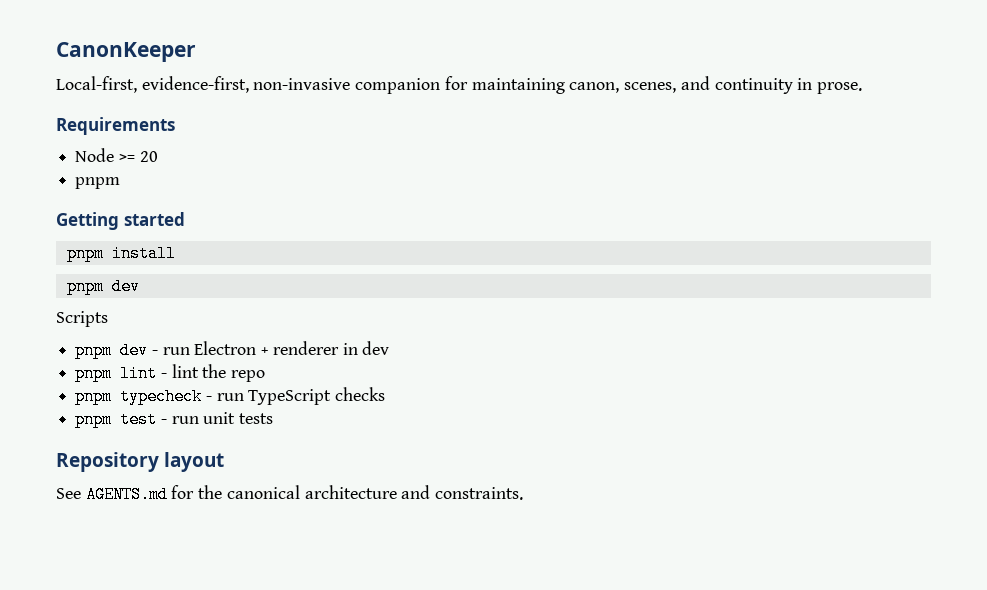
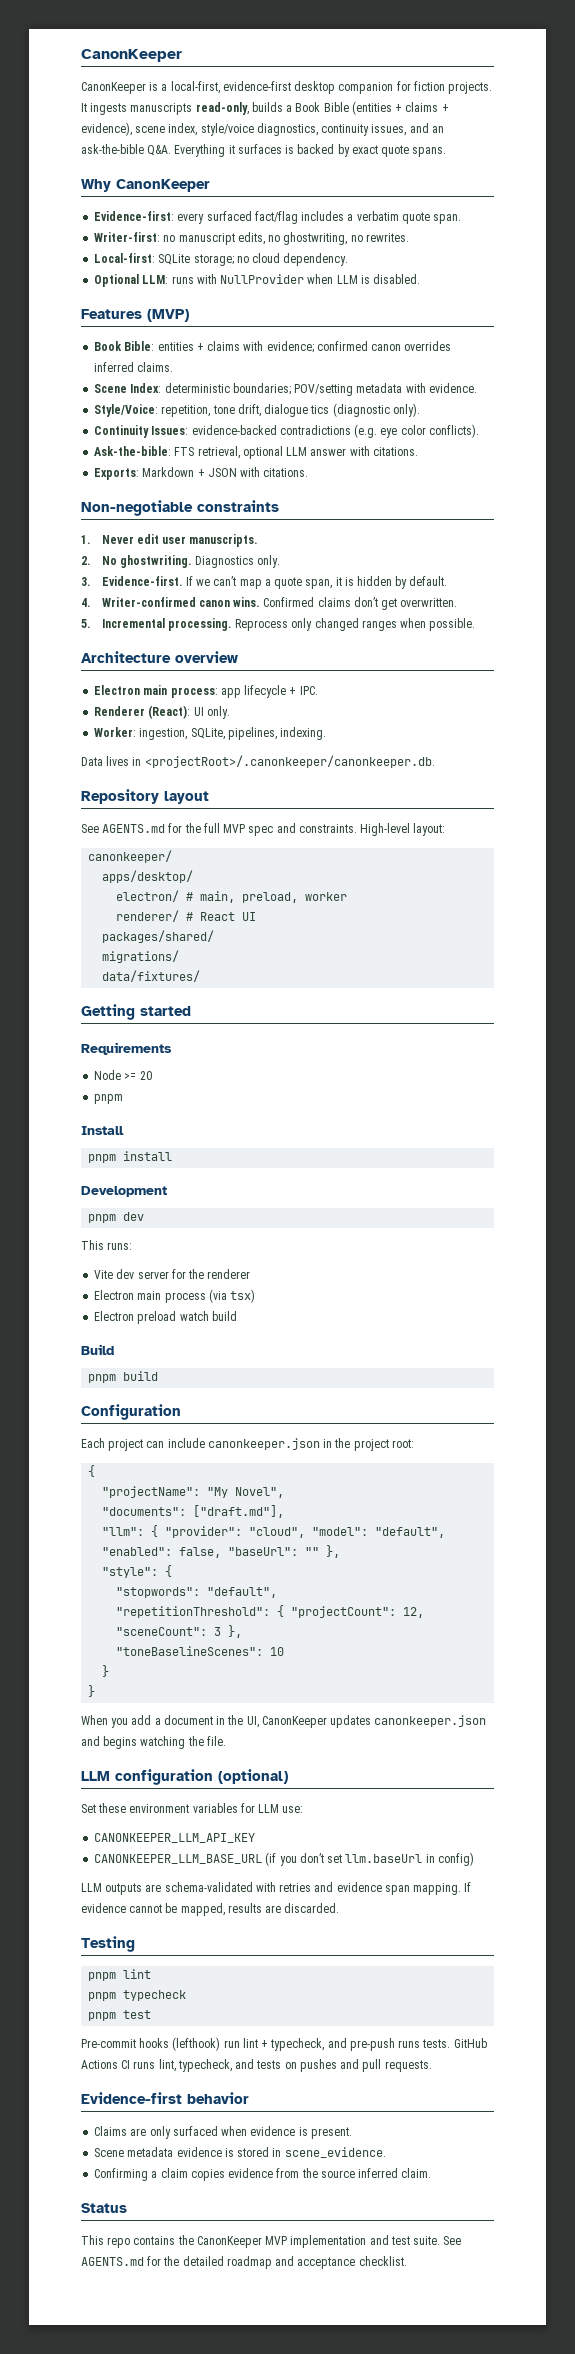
[56,42,196,62] [56,76,862,94] CanonKeeper // Local-first, evidence-first, non-invasive companion for maintaining canon, scenes, and continuity in prose. -> [81,49,182,62] [81,81,493,94] [81,101,449,115] [81,122,444,136] [81,144,447,157] [81,179,210,192] [94,211,462,224] [94,232,409,245] [94,253,349,266] [94,274,421,287] [81,309,189,322] [94,341,452,353] [94,362,174,372] [94,383,477,396] [94,403,420,417] [94,424,479,438] [94,446,418,459] [94,467,309,480] [81,500,279,516] [81,534,259,547] [81,555,281,568] [81,576,448,589] [81,597,458,610] [81,618,476,631] [81,651,238,663] [94,685,318,698] [94,705,230,719] [94,727,327,740] [81,755,435,768] [81,789,209,804] [81,823,446,836] [88,850,173,863] [102,870,194,883] [116,890,348,903] [116,910,257,922] [102,930,215,943] [102,950,180,963] [102,970,201,982] [81,1004,191,1020] CanonKeeper // CanonKeeper is a local-first, evidence-first desktop companion for fiction projects. It ingests manuscripts read-only, builds a Book Bible (entities + claims + evidence), scene index, style/voice diagnostics, continuity issues, and an ask-the-bible Q&A. Everything it surfaces is backed by exact quote spans. // Why CanonKeeper // Evidence-first: every surfaced fact/flag includes a verbatim quote span. // Writer-first: no manuscript edits, no ghostwriting, no rewrites. // Local-first: SQLite storage; no cloud dependency. // Optional LLM: runs with NullProvider when LLM is disabled. // Features (MVP) // Book Bible: entities + claims with evidence; confirmed canon overrides inferred claims. // Scene Index: deterministic boundaries; POV/setting metadata with evidence. // Style/Voice: repetition, tone drift, dialogue tics (diagnostic only). // Continuity Issues: evidence-backed contradictions (e.g. eye color conflicts). // Ask-the-bible: FTS retrieval, optional LLM answer with citations. // Exports: Markdown + JSON with citations. // Non-negotiable constraints // 1. Never edit user manuscripts. // 2. No ghostwriting. Diagnostics only. // 3. Evidence-first. If we can’t map a quote span, it is hidden by default. // 4. Writer-confirmed canon wins. Confirmed claims don’t get overwritten. // 5. Incremental processing. Reprocess only changed ranges when possible. // Architecture overview // Electron main process: app lifecycle + IPC. // Renderer (React): UI only. // Worker: ingestion, SQLite, pipelines, indexing. // Data lives in <projectRoot>/.canonkeeper/canonkeeper.db. // Repository layout // See AGENTS.md for the full MVP spec and constraints. High-level layout: // canonkeeper/ // apps/desktop/ // electron/ # main, preload, worker // renderer/ # React UI // packages/shared/ // migrations/ // data/fixtures/ // Getting started
[56,212,185,230] Getting started -> [81,1126,124,1135] Install
(176, 253) none -> [81,1186,167,1197] // Development
[56,311,108,327] [75,341,390,359] [75,364,266,382] [75,387,386,405] [75,411,274,428] [56,452,225,472] [56,485,524,503] Scripts // pnpm dev - run Electron + renderer in dev // pnpm lint - lint the repo // pnpm typecheck - run TypeScript checks // pnpm test - run unit tests // Repository layout // See AGENTS.md for the canonical architecture and constraints. -> [81,1240,133,1250] [94,1269,251,1279] [94,1289,256,1303] [94,1311,237,1324] [81,1344,114,1355] [88,1371,159,1383] [81,1404,181,1420] [81,1438,414,1451] [88,1465,96,1477] [102,1486,285,1498] [102,1505,285,1518] [102,1525,446,1538] [102,1545,341,1558] [102,1565,173,1578] [116,1587,278,1598] [116,1605,425,1618] [116,1625,243,1638] [116,1646,285,1656] [102,1665,110,1677] [88,1685,96,1697] [81,1715,487,1728] [81,1736,226,1749] [81,1769,288,1785] [81,1803,304,1813] [94,1833,256,1843] [94,1852,474,1866] [81,1882,472,1895] [81,1903,340,1916] [81,1936,135,1952] [88,1969,152,1981] [88,1990,187,2001] [88,2010,152,2021] [81,2037,487,2051] [81,2059,432,2072] [81,2092,249,2104] [94,2126,352,2139] [94,2147,386,2158] [94,2168,432,2181] [81,2203,127,2213] [81,2235,462,2248] [81,2256,407,2269] This runs: // Vite dev server for the renderer // Electron main process (via tsx) // Electron preload watch build // Build // pnpm build // Configuration // Each project can include canonkeeper.json in the project root: // { // "projectName": "My Novel", // "documents": ["draft.md"], // "llm": { "provider": "cloud", "model": "default", "enabled": false, "baseUrl": "" }, // "style": { // "stopwords": "default", // "repetitionThreshold": { "projectCount": 12, "sceneCount": 3 }, // "toneBaselineScenes": 10 // } // } // When you add a document in the UI, CanonKeeper updates canonkeeper.json and begins watching the file. // LLM configuration (optional) // Set these environment variables for LLM use: // CANONKEEPER_LLM_API_KEY // CANONKEEPER_LLM_BASE_URL (if you don’t set llm.baseUrl in config) // LLM outputs are schema-validated with retries and evidence span mapping. If evidence cannot be mapped, results are discarded. // Testing // pnpm lint // pnpm typecheck // pnpm test // Pre-commit hooks (lefthook) run lint + typecheck, and pre-push runs tests. GitHub Actions CI runs lint, typecheck, and tests on pushes and pull requests. // Evidence-first behavior // Claims are only surfaced when evidence is present. // Scene metadata evidence is stored in scene_evidence. // Confirming a claim copies evidence from the source inferred claim. // Status // This repo contains the CanonKeeper MVP implementation and test suite. See AGENTS.md for the detailed roadmap and acceptance checklist.

